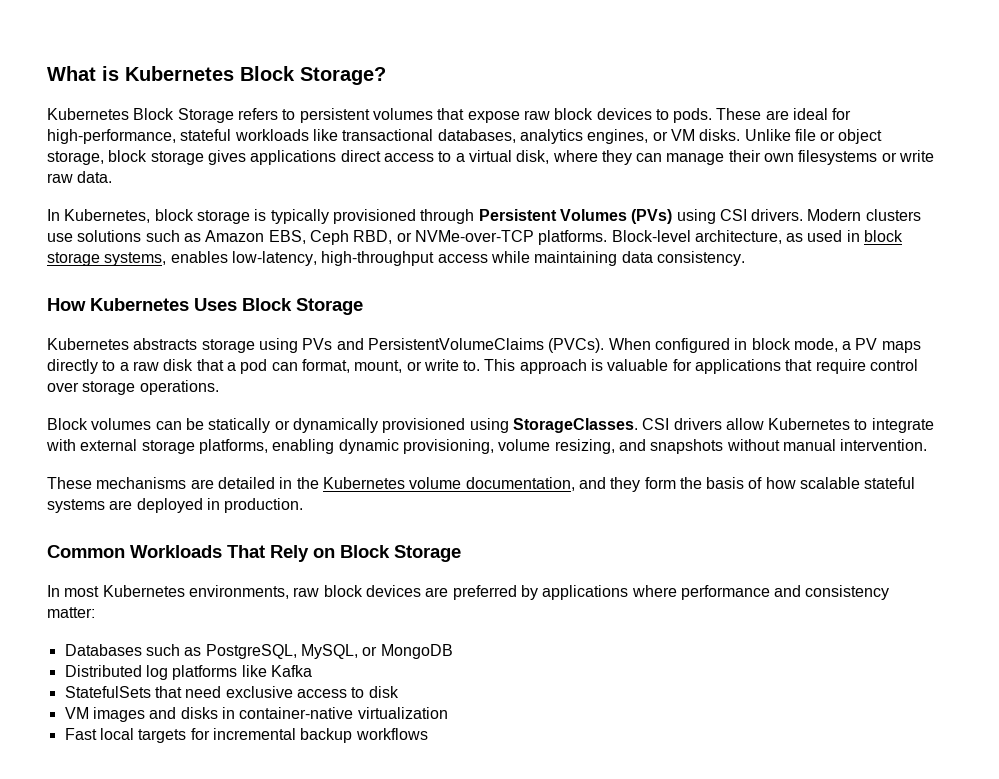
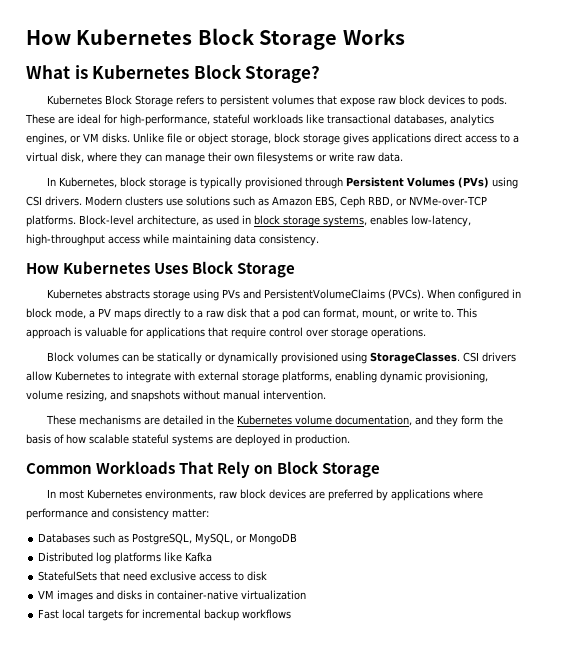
(47, 73) none -> [26,28,405,50] How Kubernetes Block Storage Works //

